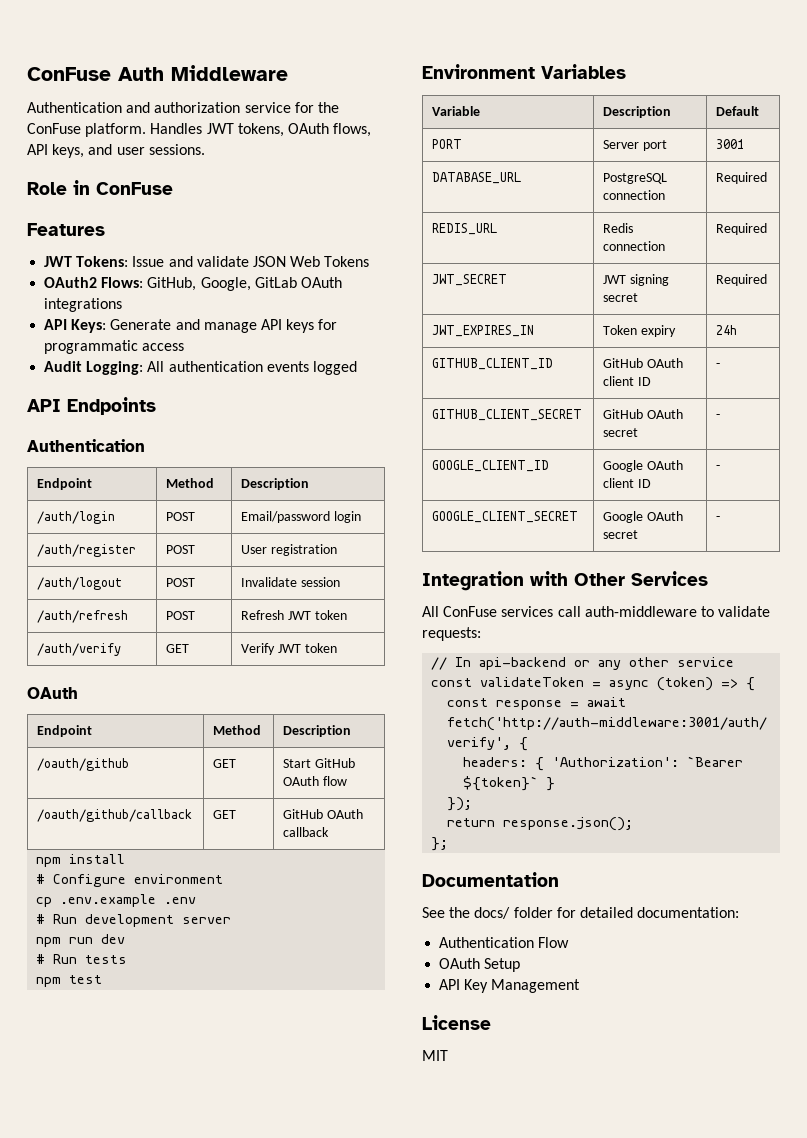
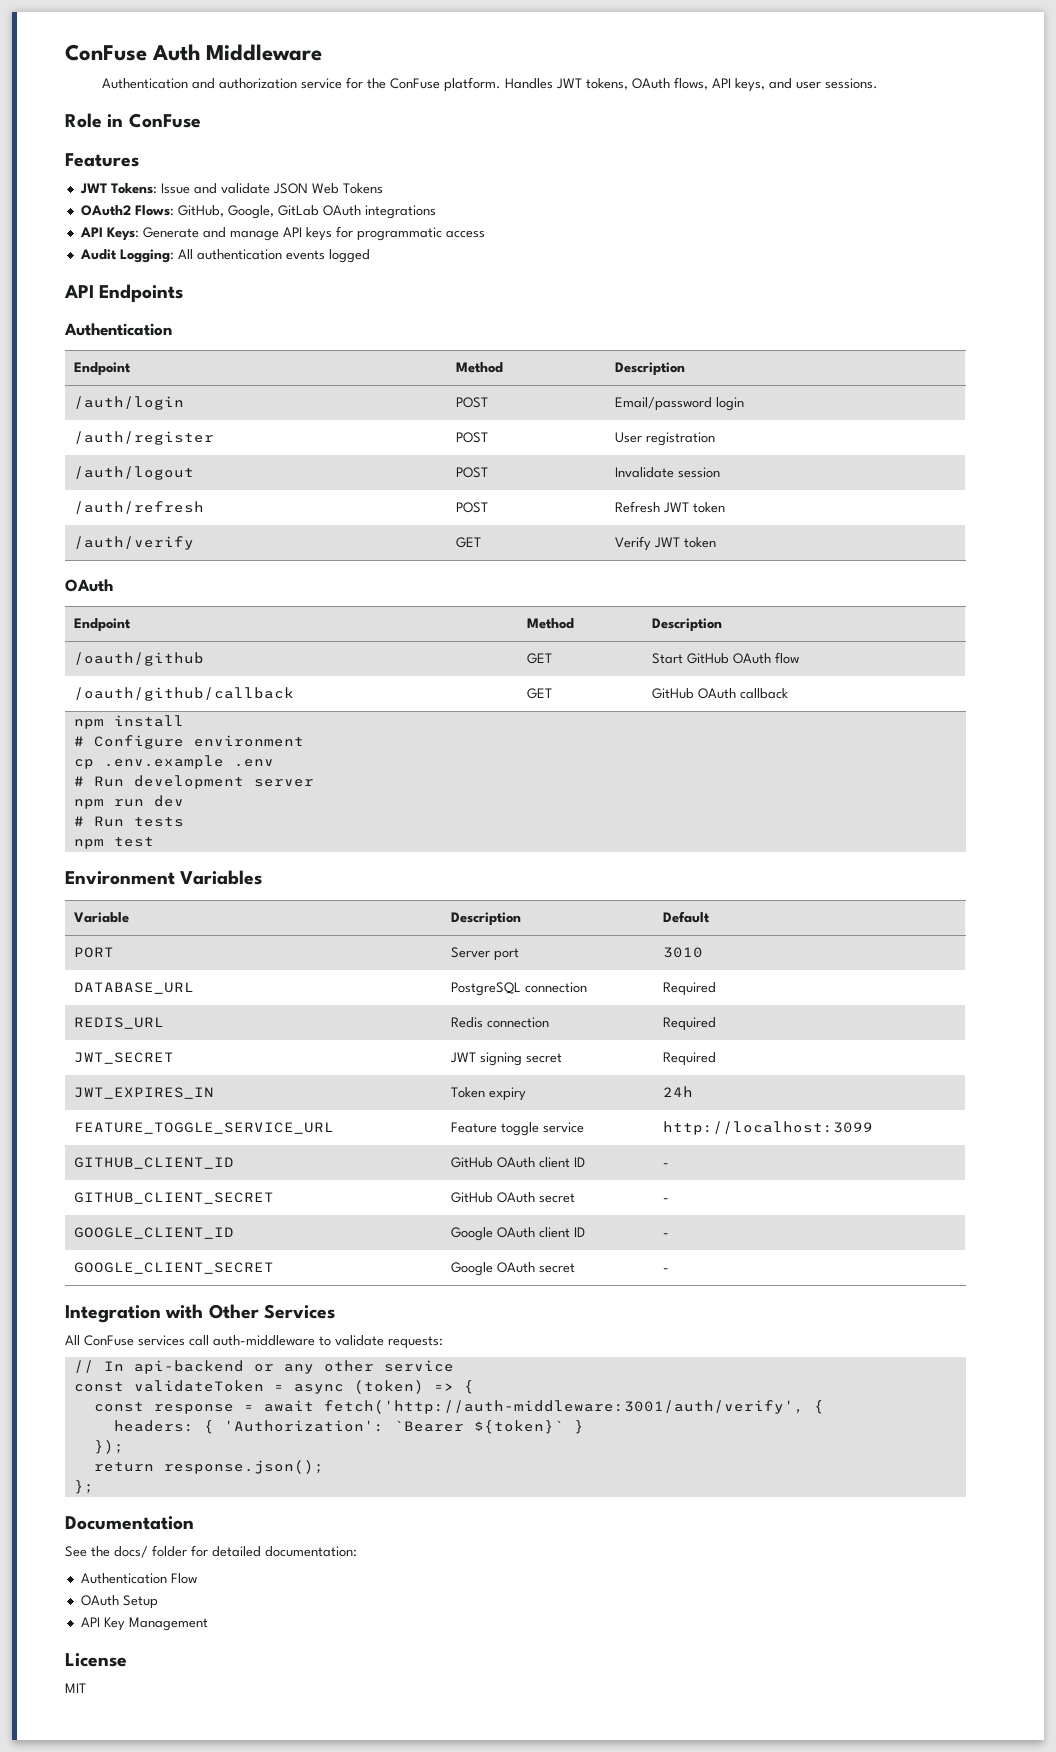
[716,139,745,149] 3001 -> [663,947,704,958] 3010
(738, 330) none -> [74,1122,335,1134] [451,1122,585,1136] [663,1121,874,1135] // FEATURE_TOGGLE_SERVICE_URL | Feature toggle service | http://localhost:3099

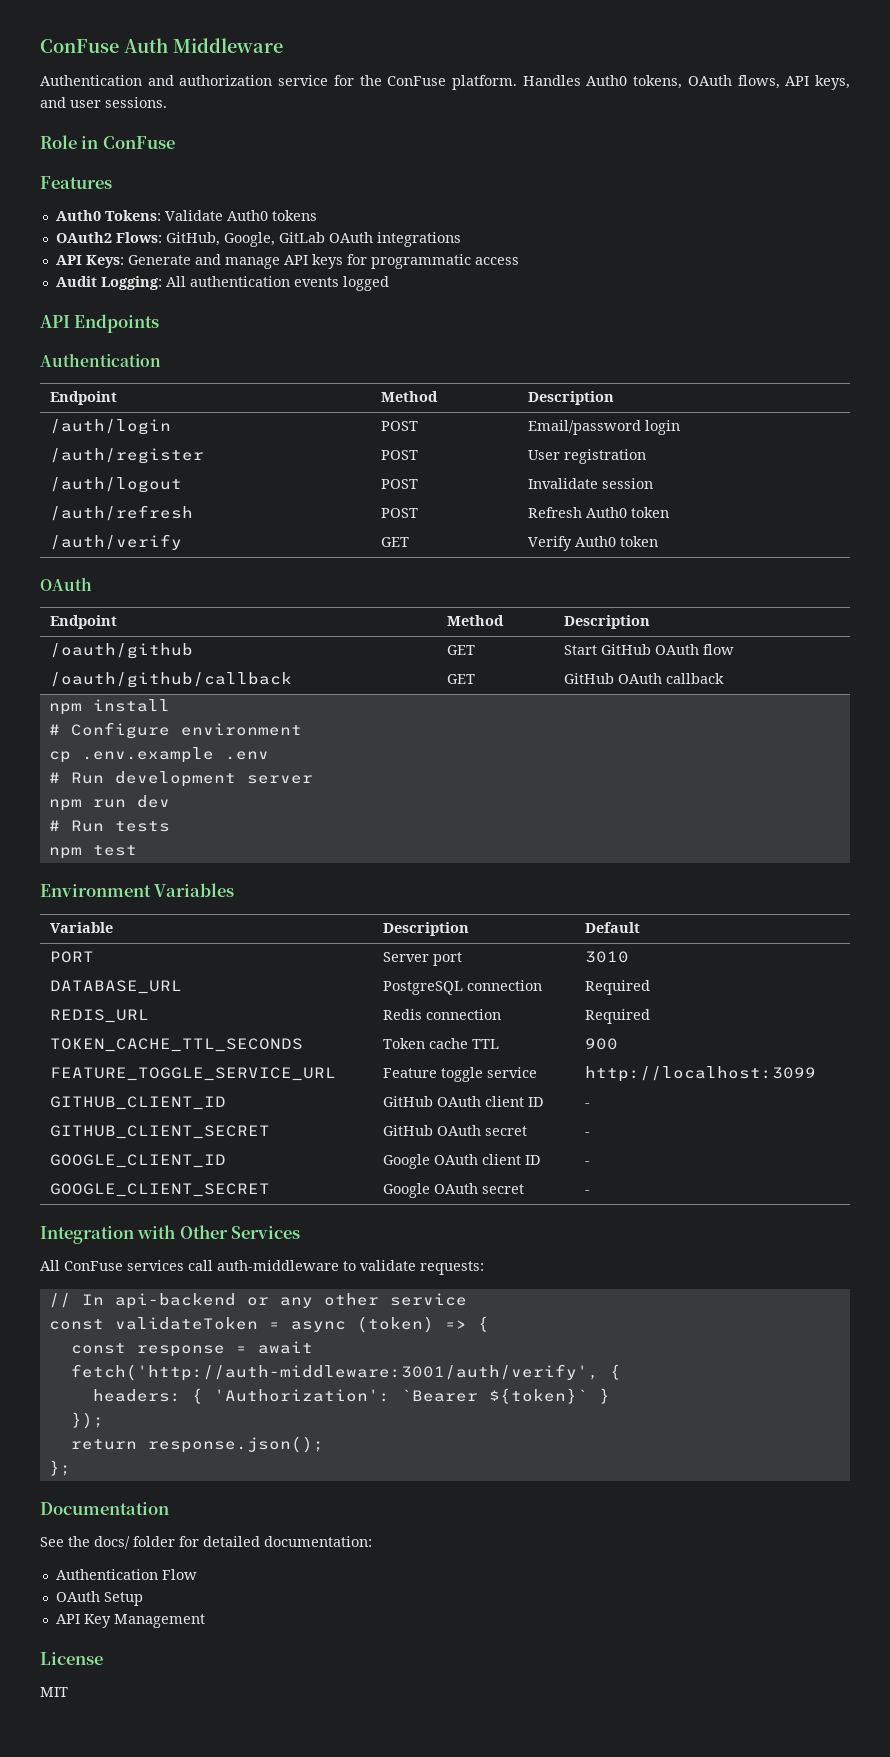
[556,78,583,89] JWT -> [586,75,628,86] Auth0
[79,183,383,194] JWT Tokens: Issue and validate JSON Web Tokens -> [55,210,317,221] Auth0 Tokens: Validate Auth0 tokens
[663,502,690,513] JWT -> [586,507,628,518] Auth0
[654,537,681,548] JWT -> [575,536,617,547] Auth0
[74,1052,175,1064] [450,1052,563,1066] [663,1052,717,1066] [74,1087,215,1099] [451,1087,527,1101] [663,1086,694,1097] JWT_SECRET | JWT signing secret | Required // JWT_EXPIRES_IN | Token expiry | 24h -> [50,1038,304,1052] [383,1038,500,1049] [585,1038,619,1050] TOKEN_CACHE_TTL_SECONDS | Token cache TTL | 900

